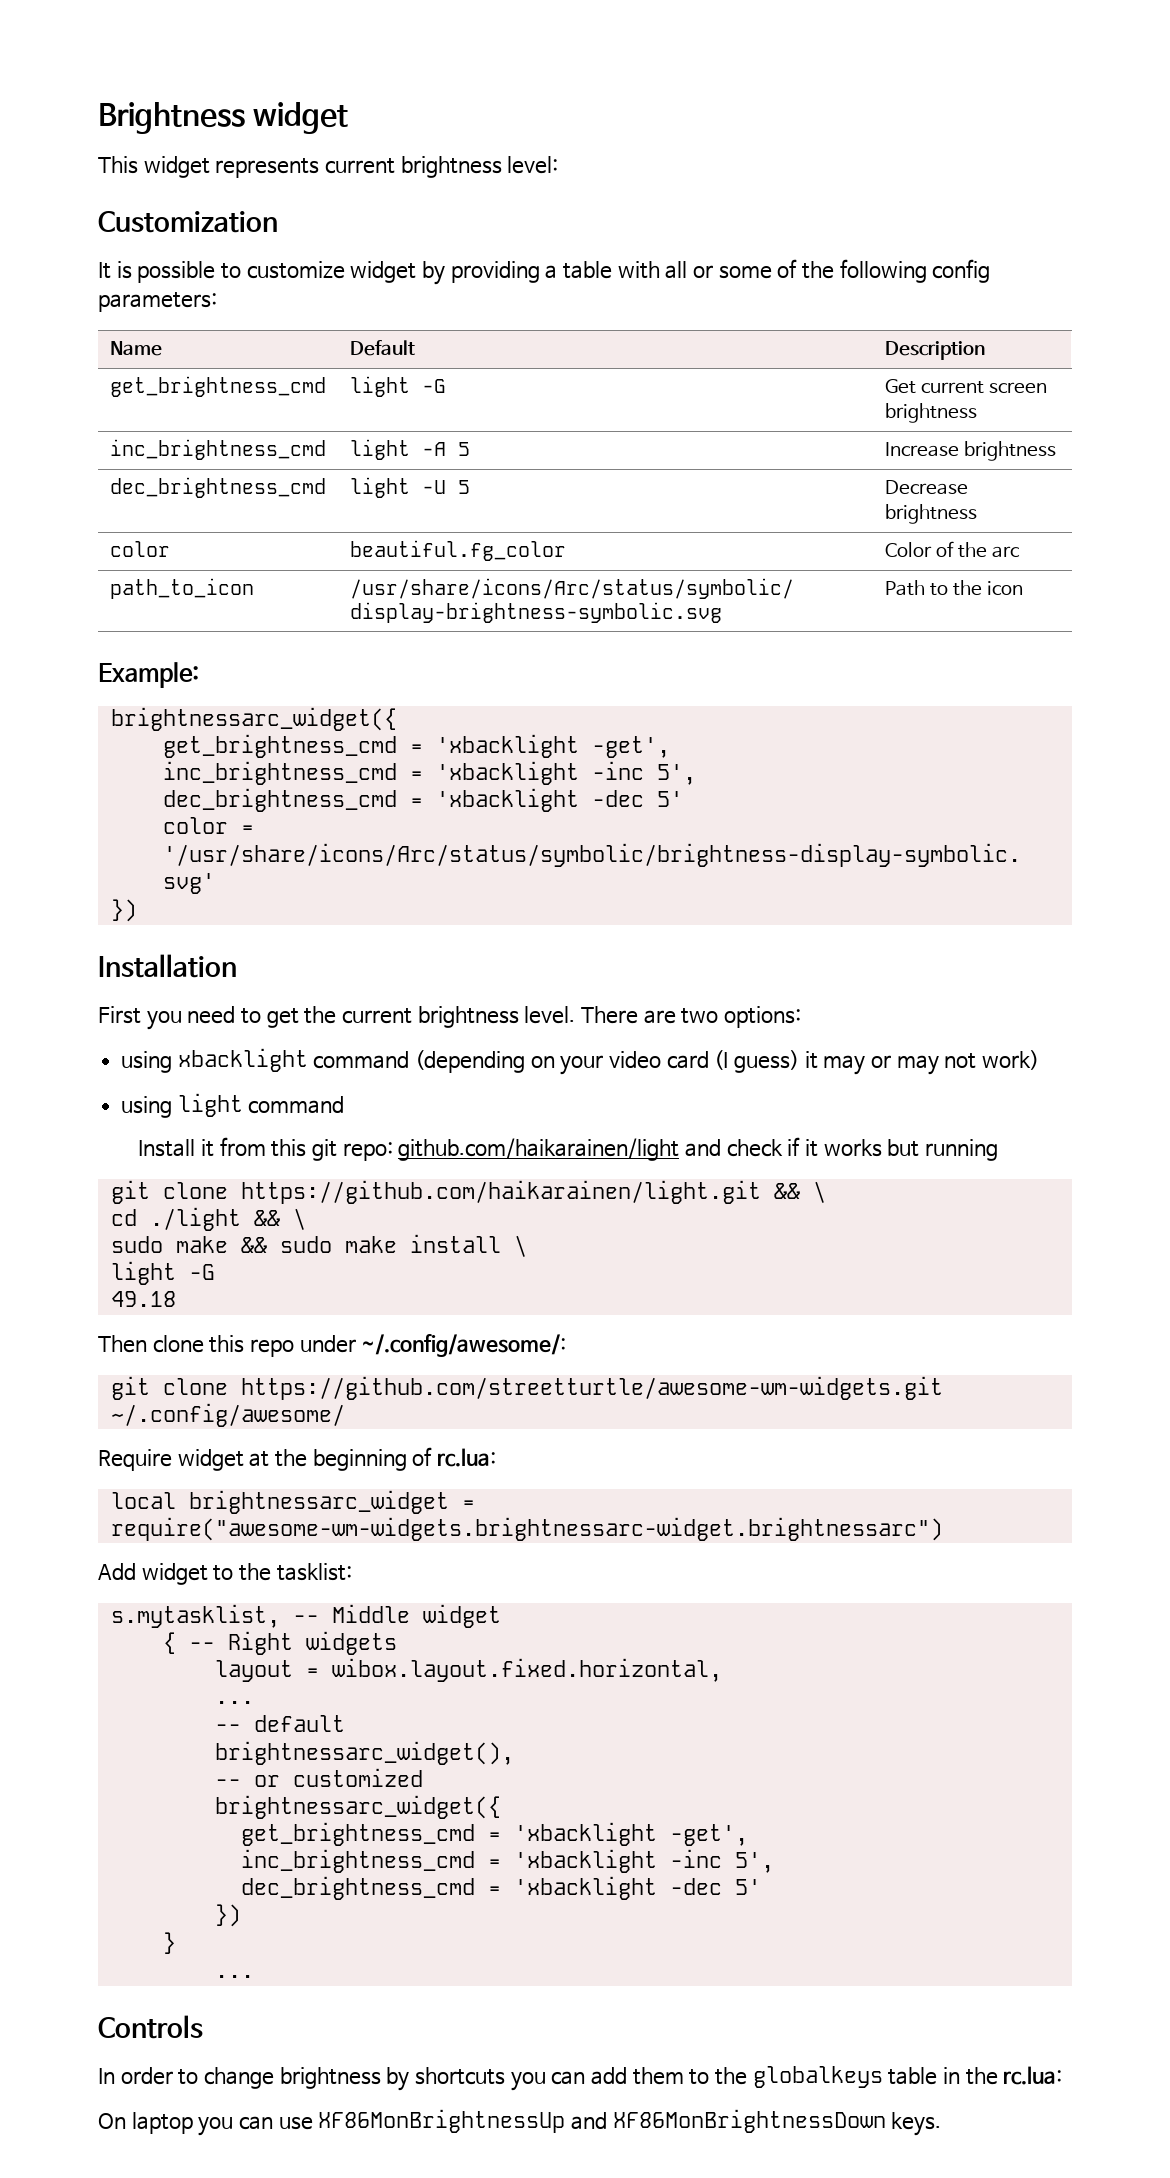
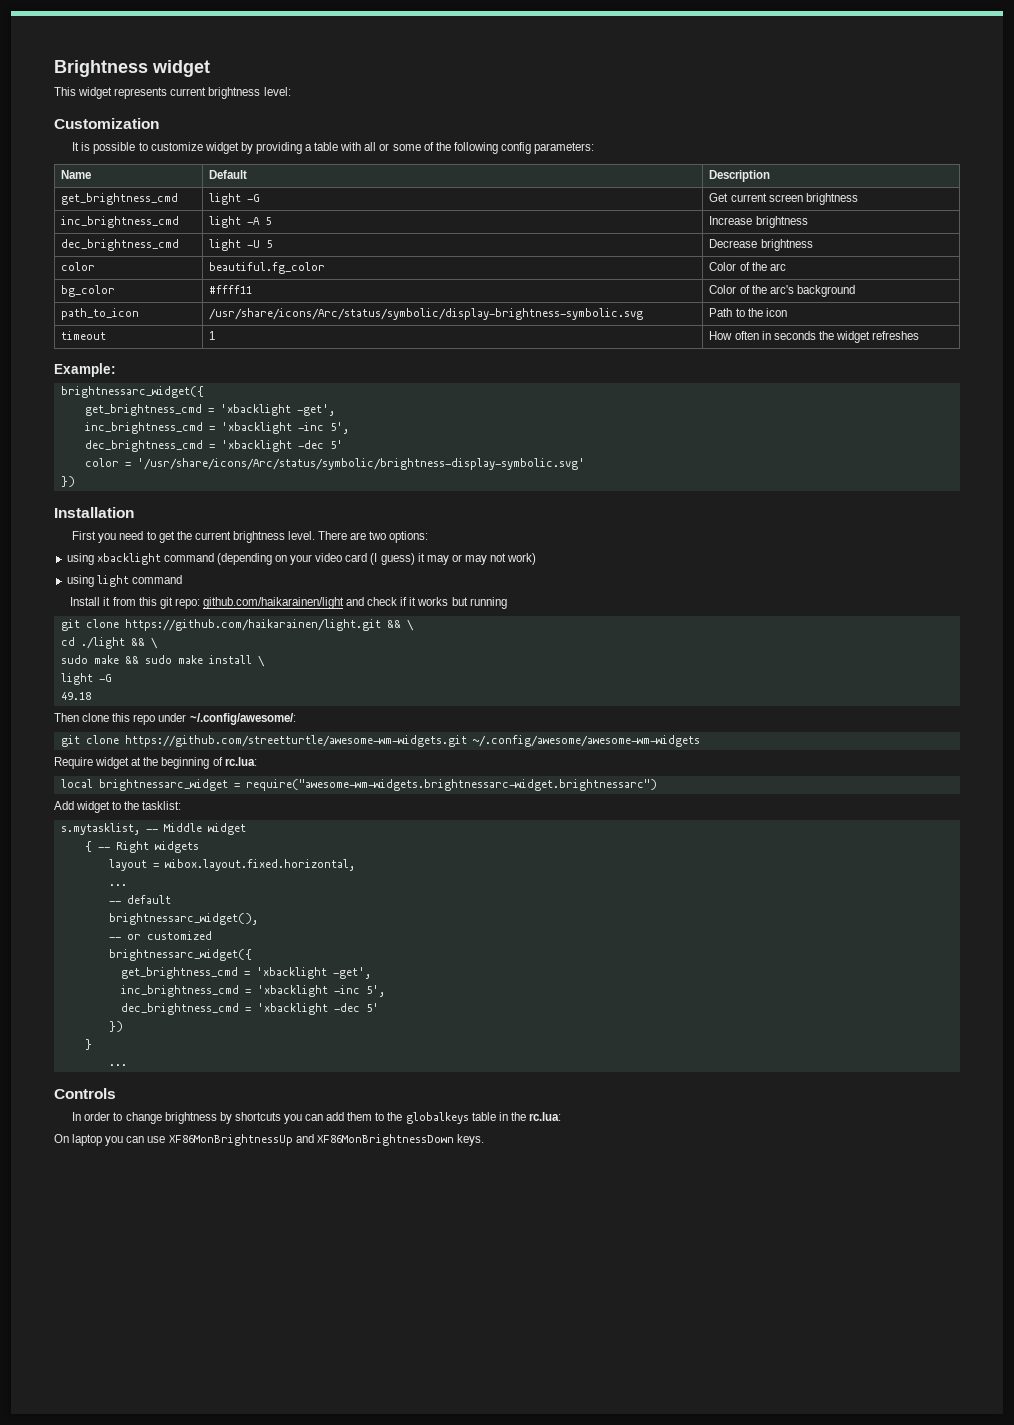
(1021, 552) none -> [61,285,116,297] [209,285,253,294] [709,285,855,297] // bg_color | #ffff11 | Color of the arc's background
(1024, 588) none -> [61,331,107,340] [209,331,216,340] [709,331,920,343] // timeout | 1 | How often in seconds the widget refreshes
[110,1403,345,1427] ~/.config/awesome/ -> [472,735,700,747] ~/.config/awesome/awesome-wm-widgets

